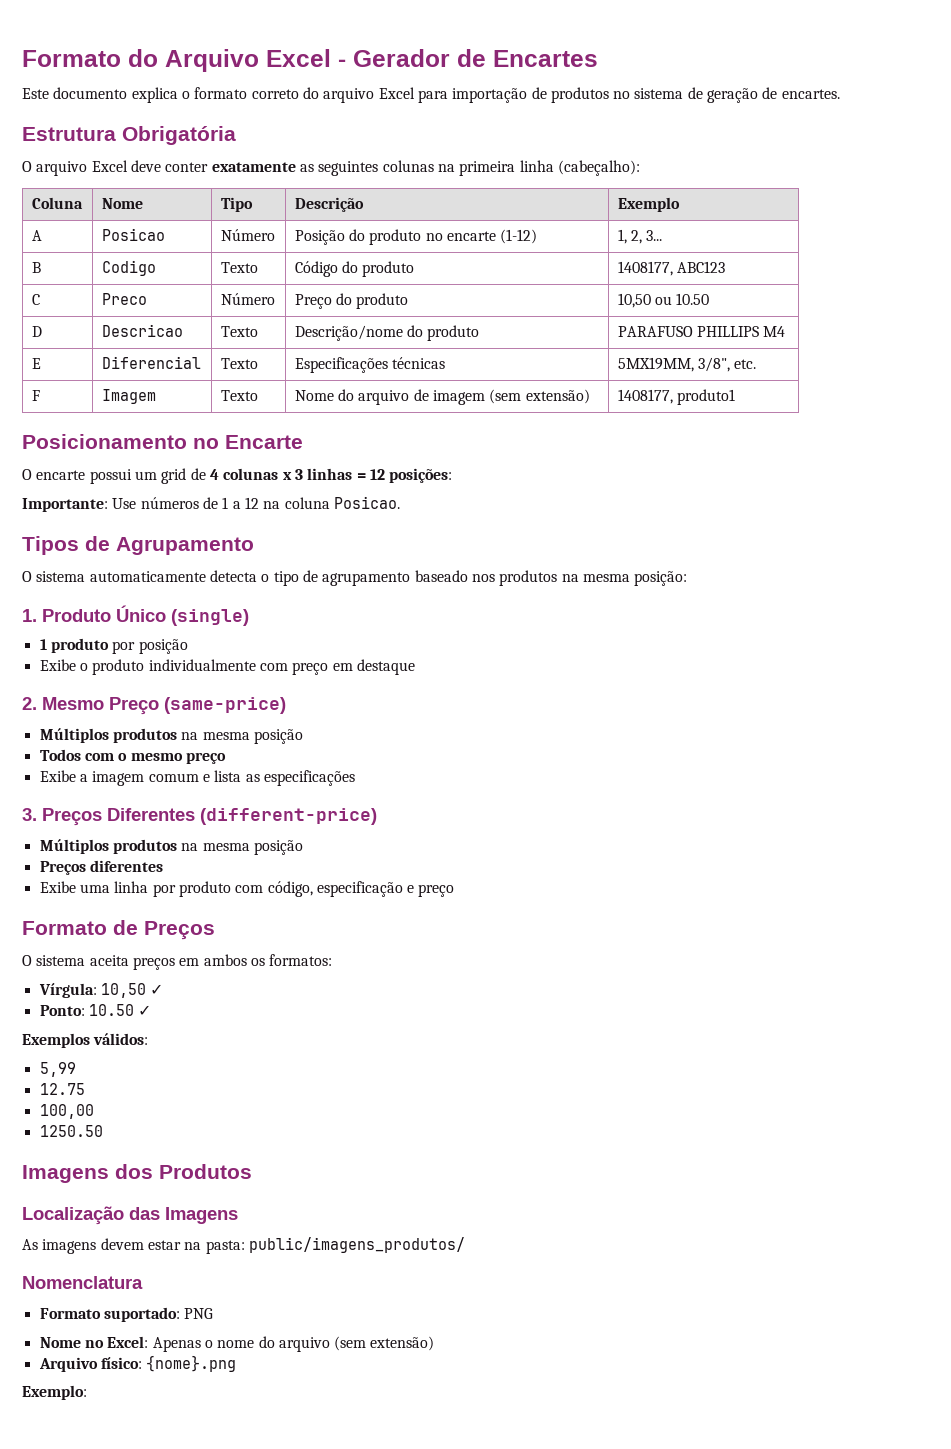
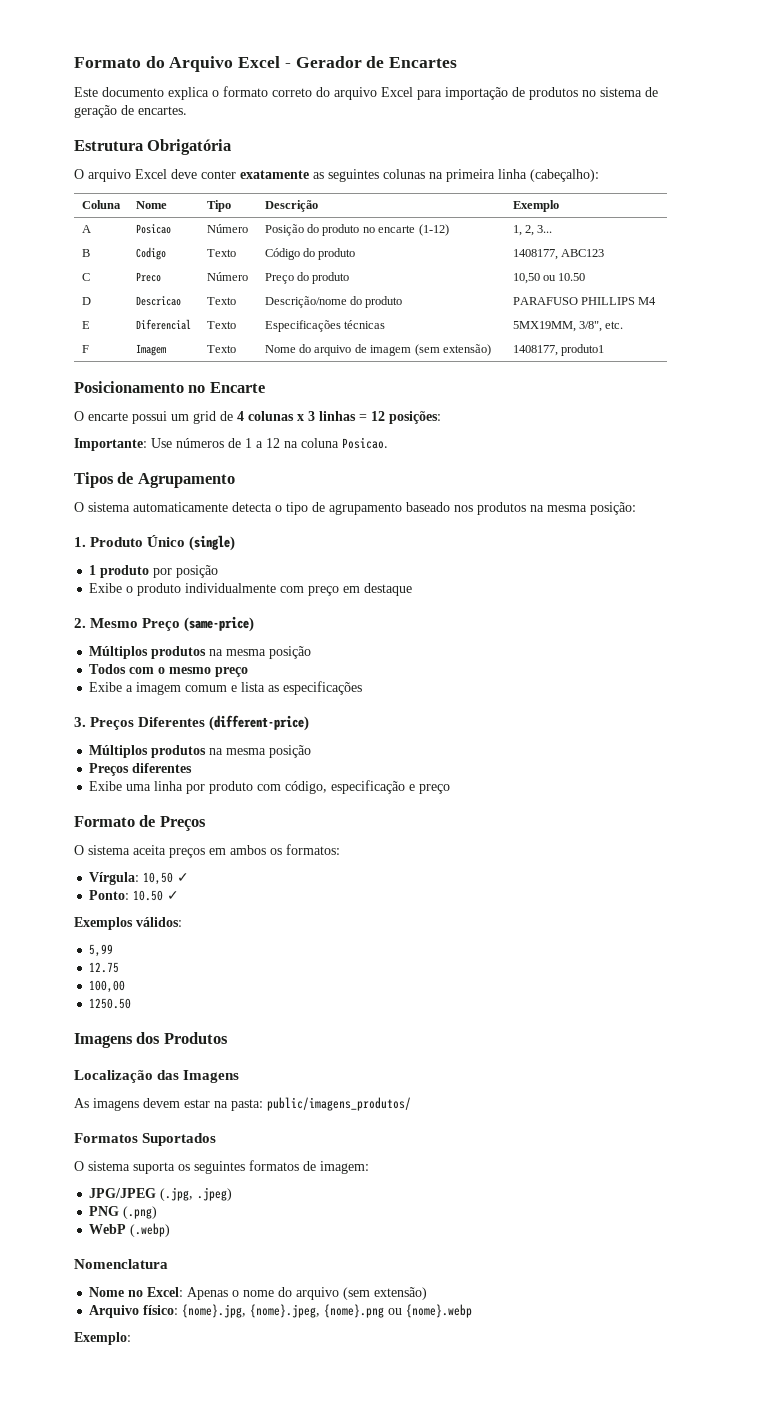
[22,1276,143,1289] [39,1307,214,1322] Nomenclatura // Formato suportado: PNG -> [74,1133,217,1146] [74,1160,369,1174] [89,1187,233,1201] [89,1206,158,1219] [89,1223,171,1237] [74,1259,168,1269] Formatos Suportados // O sistema suporta os seguintes formatos de imagem: // JPG/JPEG (.jpg, .jpeg) // PNG (.png) // WebP (.webp) // Nomenclatura
(142, 1363) none -> [182,1304,321,1318] {nome}.jpg, {nome}.jpeg,
(237, 1363) none -> [388,1304,473,1318] ou {nome}.webp

